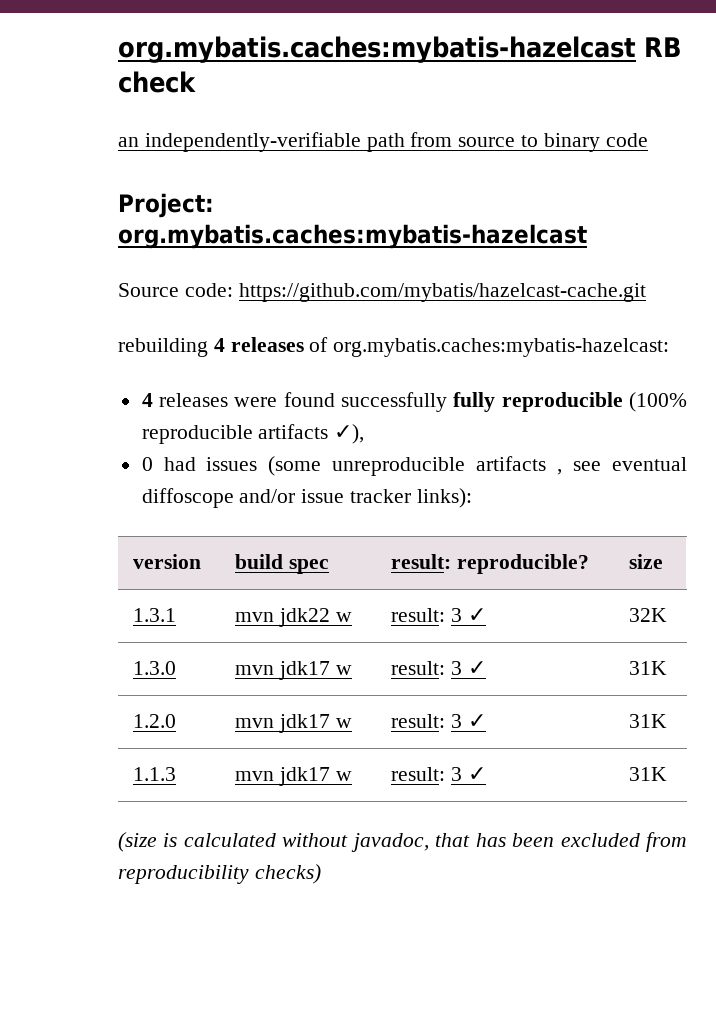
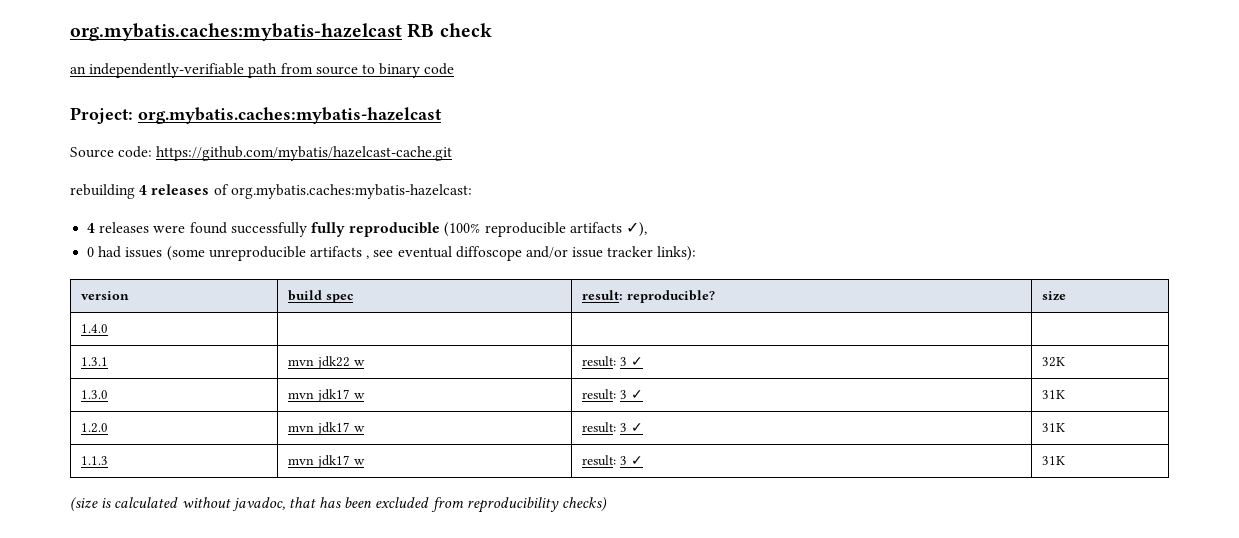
(664, 561) none -> [80,324,108,333] // 1.4.0 | | |

